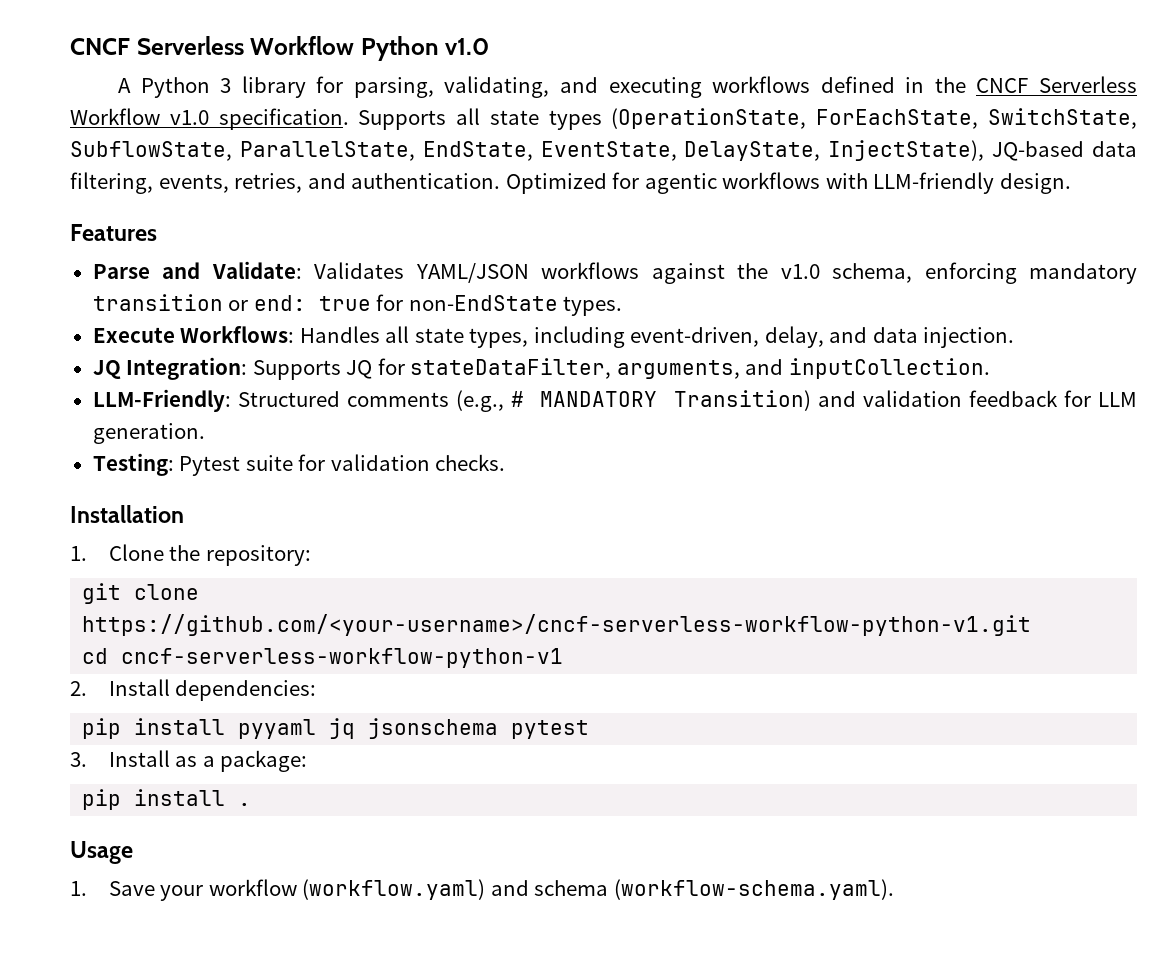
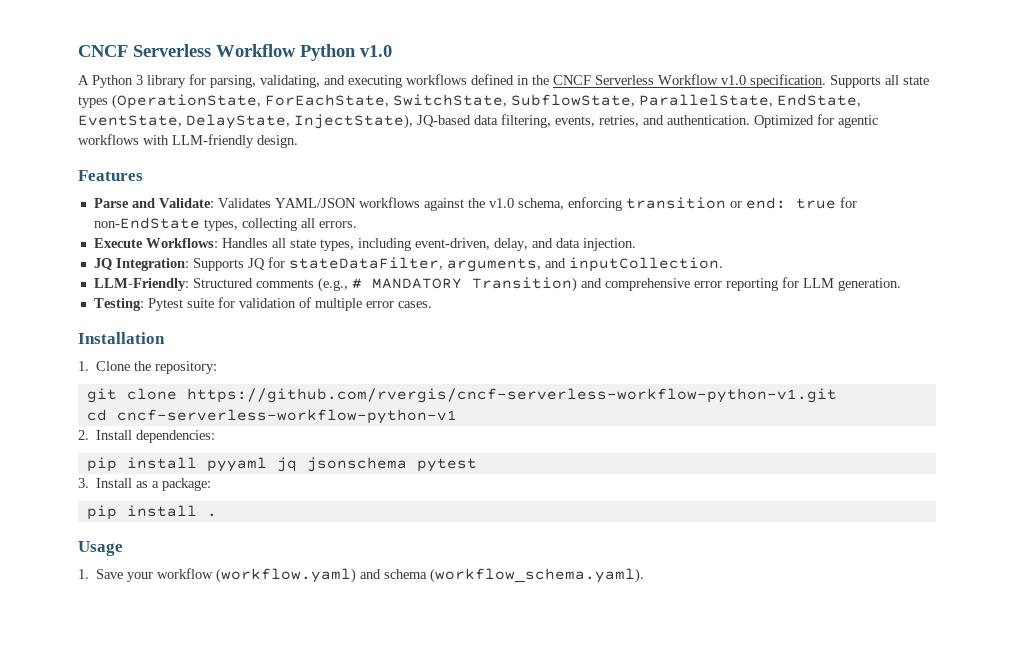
[1029,263,1137,284] mandatory -> (622, 204) none
[563,296,623,316] types. -> [203,218,357,231] types, collecting all errors.
[862,390,1058,407] validation feedback -> [604,278,778,291] comprehensive error reporting
[435,454,506,471] checks. -> [298,297,432,311] of multiple error cases.
[82,614,1032,636] https://github.com/<your-username>/cncf-serverless-workflow-python-v1.git -> [186,388,837,403] https://github.com/rvergis/cncf-serverless-workflow-python-v1.git
[613,879,894,900] (workflow-schema.yaml). -> [430,568,645,583] (workflow_schema.yaml).

